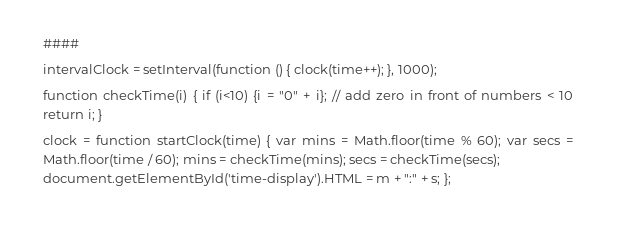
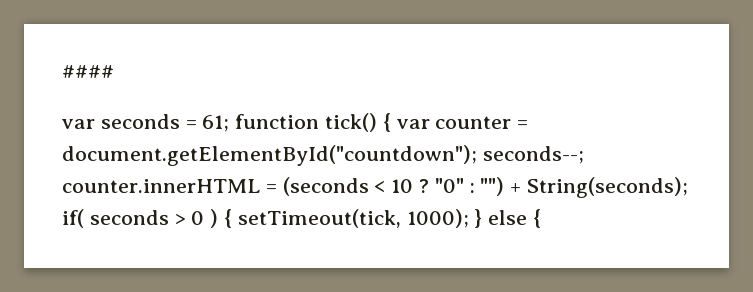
[43,64,437,77] [43,89,573,103] [43,109,103,122] [43,135,574,148] [43,153,501,167] [43,173,451,186] intervalClock = setInterval(function () { clock(time++); }, 1000); // function checkTime(i) { if (i<10) {i = "0" + i}; // add zero in front of numbers < 10 return i; } // clock = function startClock(time) { var mins = Math.floor(time % 60); var secs = Math.floor(time / 60); mins = checkTime(mins); secs = checkTime(secs); document.getElementById('time-display').HTML = m + ":" + s; }; -> [62,113,529,132] [62,145,584,166] [62,177,689,198] [62,209,542,228] var seconds = 61; function tick() { var counter = document.getElementById("countdown"); seconds--; counter.innerHTML = (seconds < 10 ? "0" : "") + String(seconds); if( seconds > 0 ) { setTimeout(tick, 1000); } else {

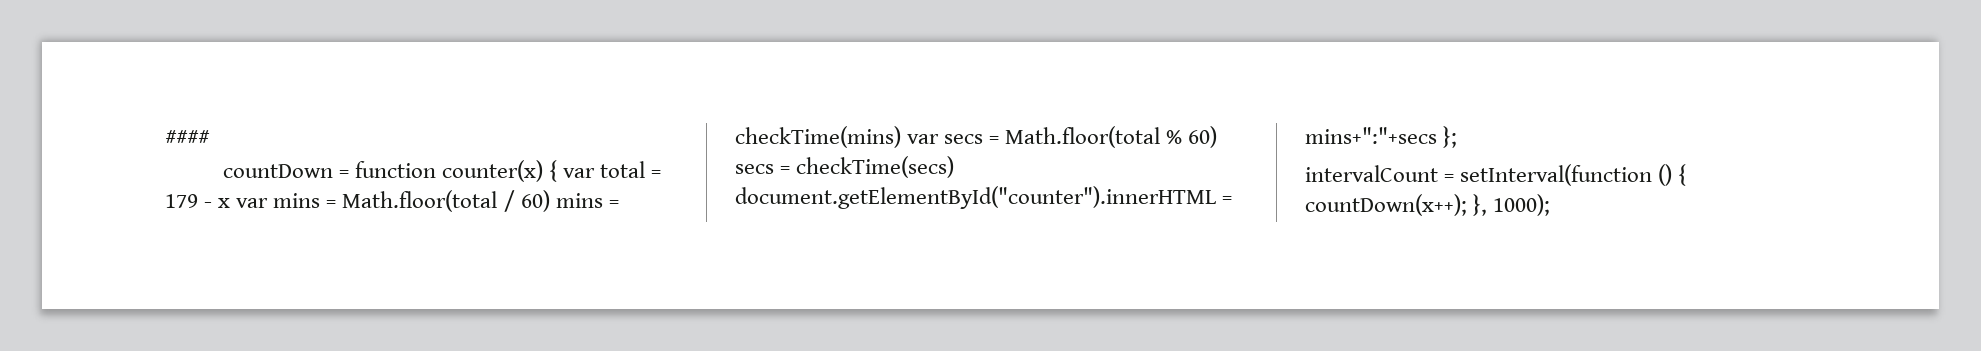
[62,113,529,132] [62,145,584,166] [62,177,689,198] [62,209,542,228] var seconds = 61; function tick() { var counter = document.getElementById("countdown"); seconds--; counter.innerHTML = (seconds < 10 ? "0" : "") + String(seconds); if( seconds > 0 ) { setTimeout(tick, 1000); } else { -> [222,160,662,182] [165,190,619,212] [735,126,1218,148] [735,156,955,178] [735,186,1233,209] [1305,126,1458,148] [1305,164,1687,186] [1305,194,1551,216] countDown = function counter(x) { var total = 179 - x var mins = Math.floor(total / 60) mins = checkTime(mins) var secs = Math.floor(total % 60) secs = checkTime(secs) document.getElementById("counter").innerHTML = mins+":"+secs }; // intervalCount = setInterval(function () { countDown(x++); }, 1000);

